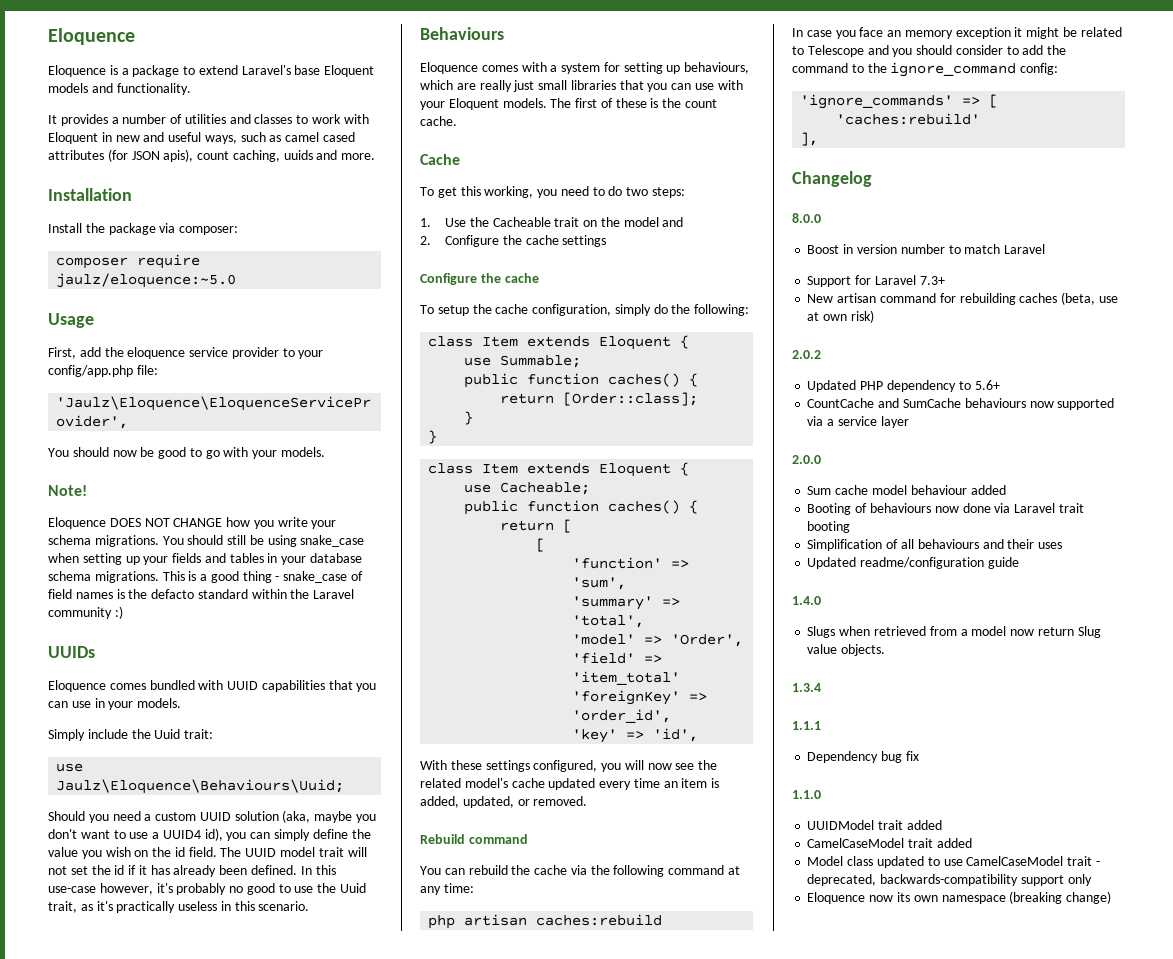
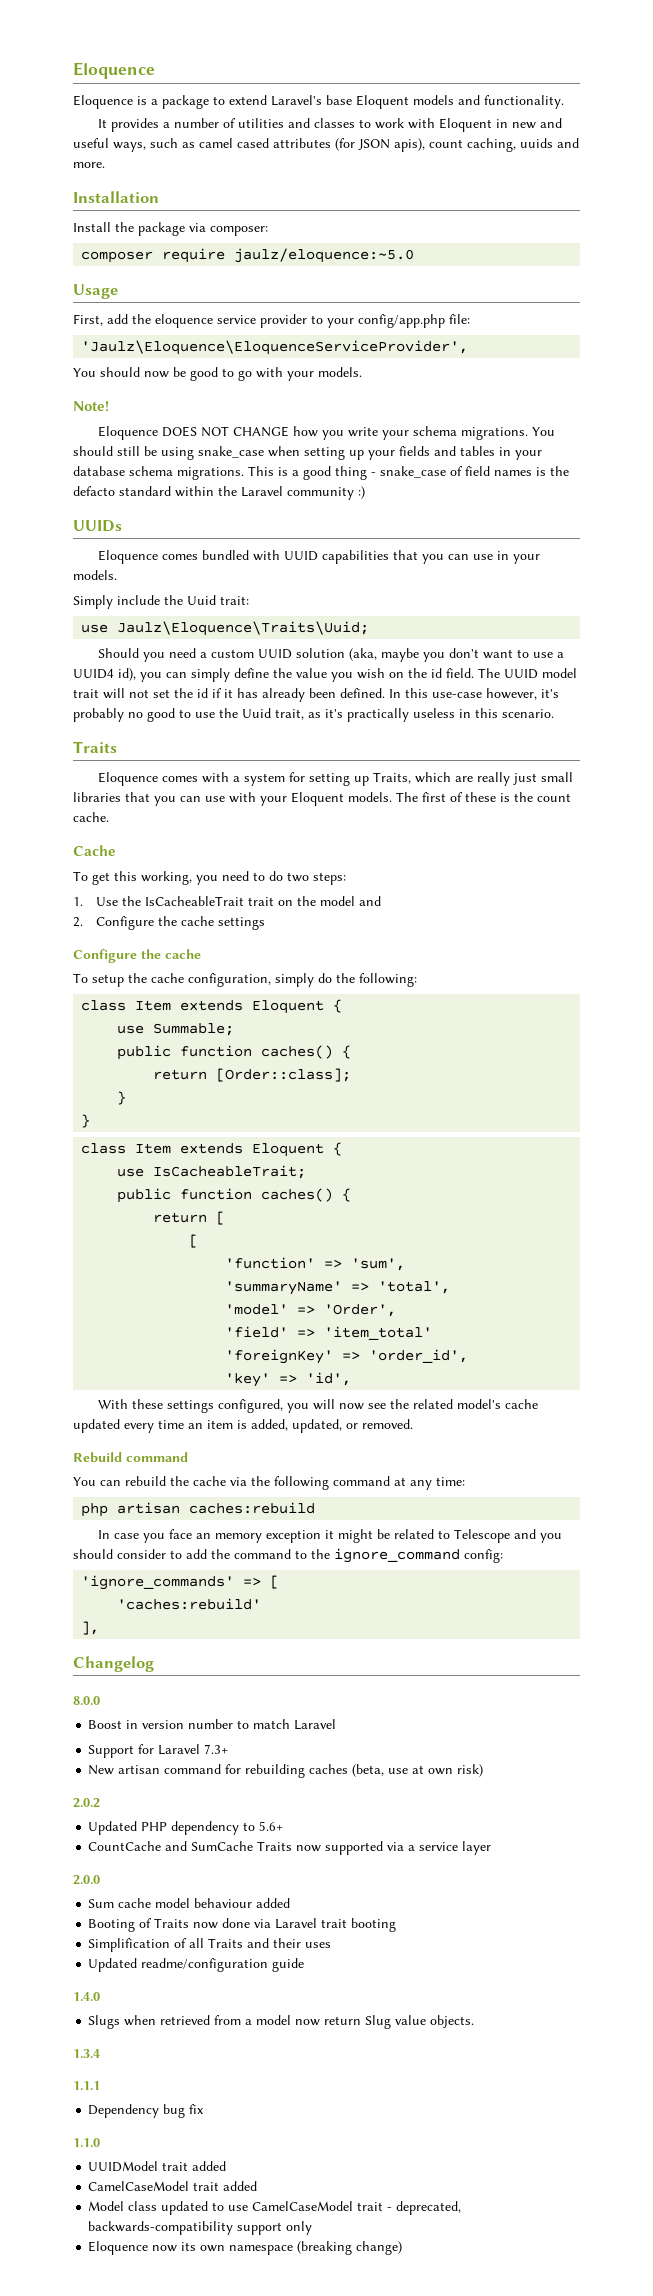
[56,779,345,794] Jaulz\Eloquence\Behaviours\Uuid; -> [117,621,370,636] Jaulz\Eloquence\Traits\Uuid;
[420,27,504,40] Behaviours -> [73,741,117,753] Traits
[684,62,750,74] behaviours, -> [373,772,412,784] Traits,
[492,217,551,227] Cacheable -> [144,896,244,906] IsCacheableTrait
[500,482,591,495] Cacheable; -> [153,1165,307,1179] IsCacheableTrait;
[572,596,654,610] 'summary' -> [225,1281,343,1295] 'summaryName'
[964,398,1026,408] behaviours -> [257,1841,293,1851] Traits
[869,503,931,513] behaviours -> [154,1918,190,1928] Traits
[917,539,979,549] behaviours -> [208,1938,244,1948] Traits

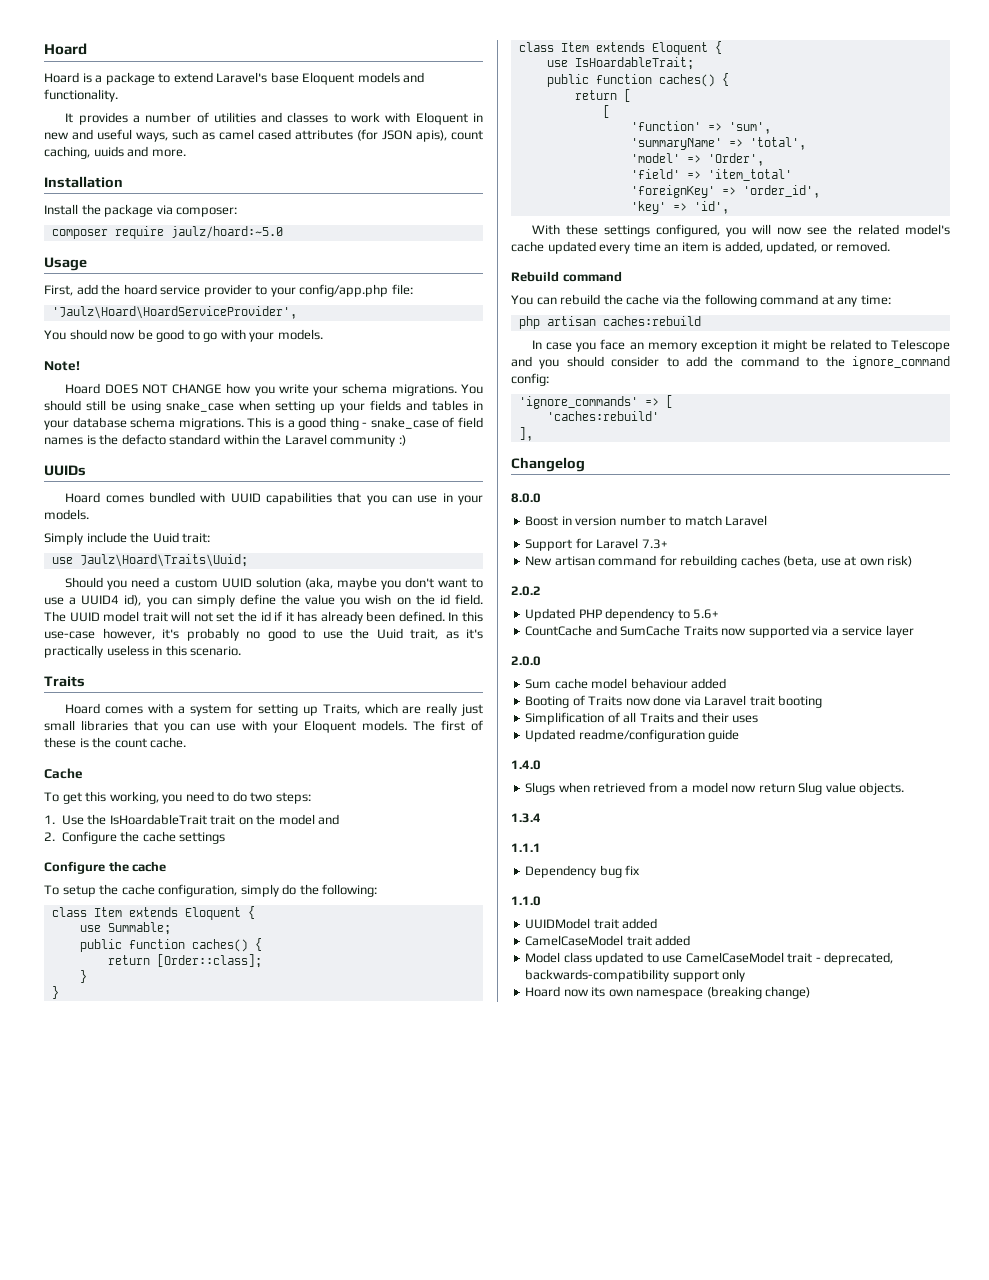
[73,62,155,79] [73,95,133,109] Eloquence // Eloquence -> [44,43,87,55] [44,72,79,83] Hoard // Hoard
[234,248,415,263] jaulz/eloquence:~5.0 -> [170,226,283,239] jaulz/hoard:~5.0
[155,314,213,328] eloquence -> [123,284,157,295] hoard
[81,340,469,355] 'Jaulz\Eloquence\EloquenceServiceProvider', -> [51,306,297,319] 'Jaulz\Hoard\HoardServiceProvider',
[98,426,159,440] Eloquence -> [65,383,101,394] Hoard
[98,550,159,564] Eloquence -> [65,492,101,503] Hoard
[117,621,370,636] Jaulz\Eloquence\Traits\Uuid; -> [79,554,248,567] Jaulz\Hoard\Traits\Uuid;
[98,772,159,786] Eloquence -> [65,703,101,714] Hoard
[144,896,244,906] IsCacheableTrait -> [109,814,207,825] IsHoardableTrait
[153,1165,307,1179] IsCacheableTrait; -> [574,57,694,70] IsHoardableTrait;
[88,2241,149,2255] Eloquence -> [525,986,561,997] Hoard

